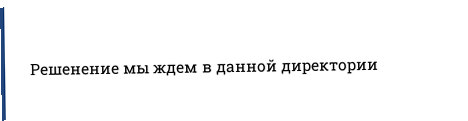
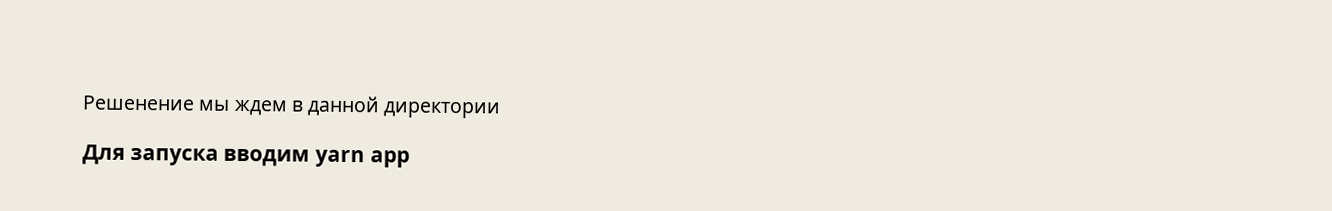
(379, 68) none -> [82,144,410,168] // Для запуска вводим yarn app

